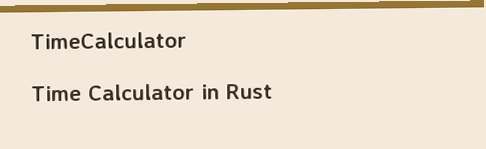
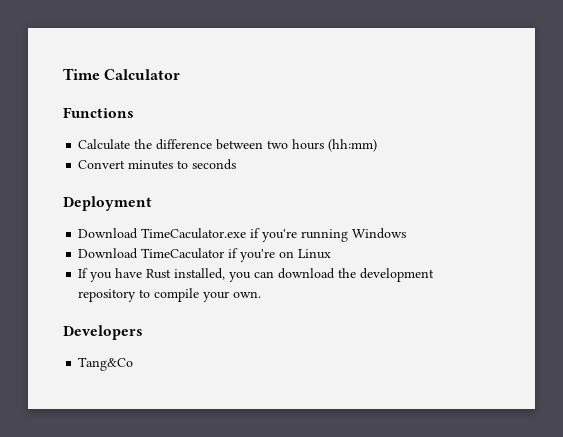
[30,31,187,50] TimeCalculator // -> (63, 74) none
[201,83,273,100] in Rust -> [63,107,134,118] [78,139,378,152] [78,159,237,170] [63,196,152,211] [78,228,407,242] [78,248,332,262] [78,268,435,282] [78,288,262,302] [63,325,143,340] [78,357,134,371] // Functions // Calculate the difference between two hours (hh:mm) // Convert minutes to seconds // Deployment // Download TimeCaculator.exe if you're running Windows // Download TimeCaculator if you're on Linux // If you have Rust installed, you can download the development repository to compile your own. // Developers // Tang&Co

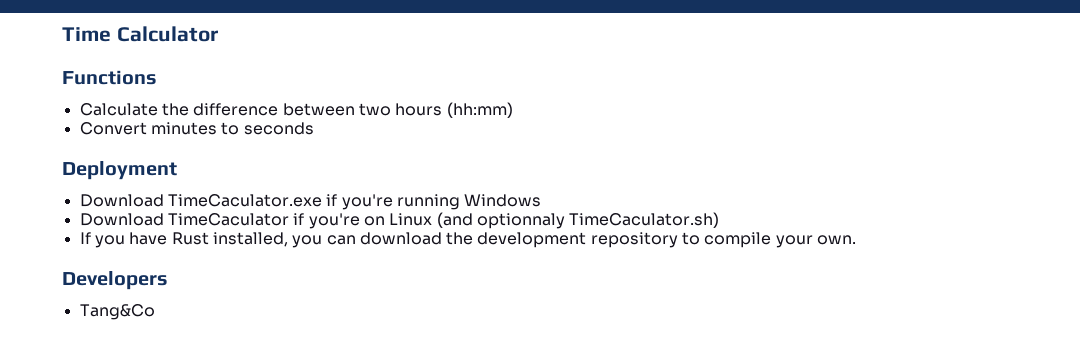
(332, 254) none -> [436,212,720,229] (and optionnaly TimeCaculator.sh)

